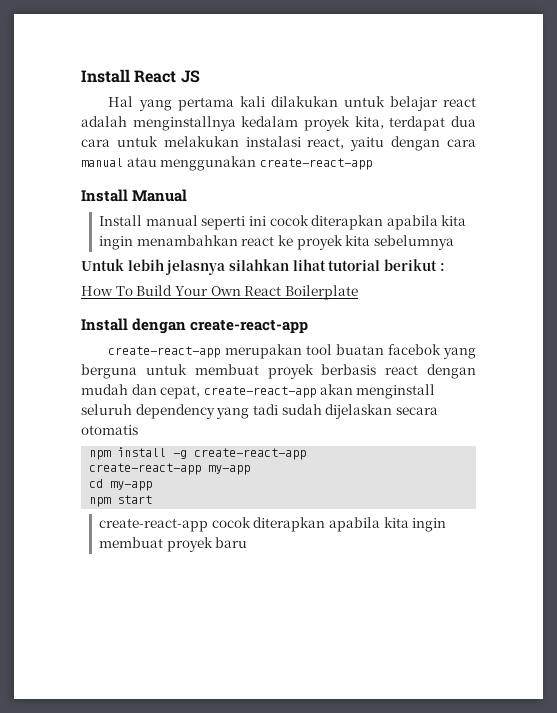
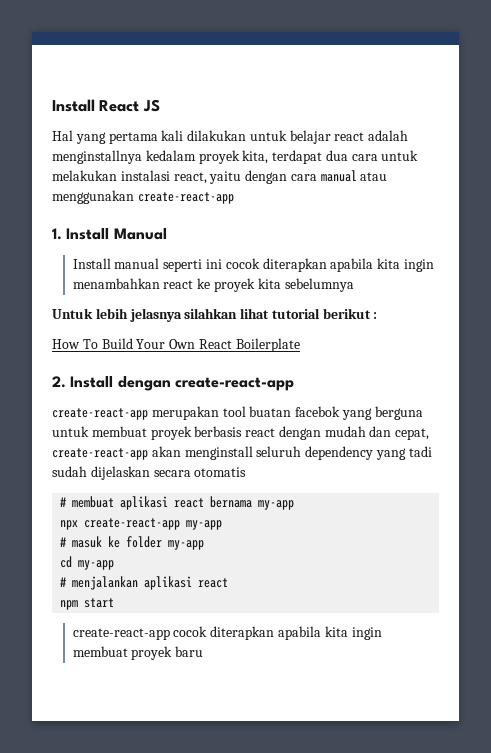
(372, 164) none -> [52,228,62,240] 1.
(358, 292) none -> [52,376,66,388] 2.
[89,447,307,460] [89,463,202,475] npm install -g create-react-app // create-react-app -> [60,496,295,510] [60,518,223,530] [60,536,163,548] # membuat aplikasi react bernama my-app // npx create-react-app my-app // # masuk ke folder
(153, 486) none -> [60,576,229,590] // # menjalankan aplikasi react

